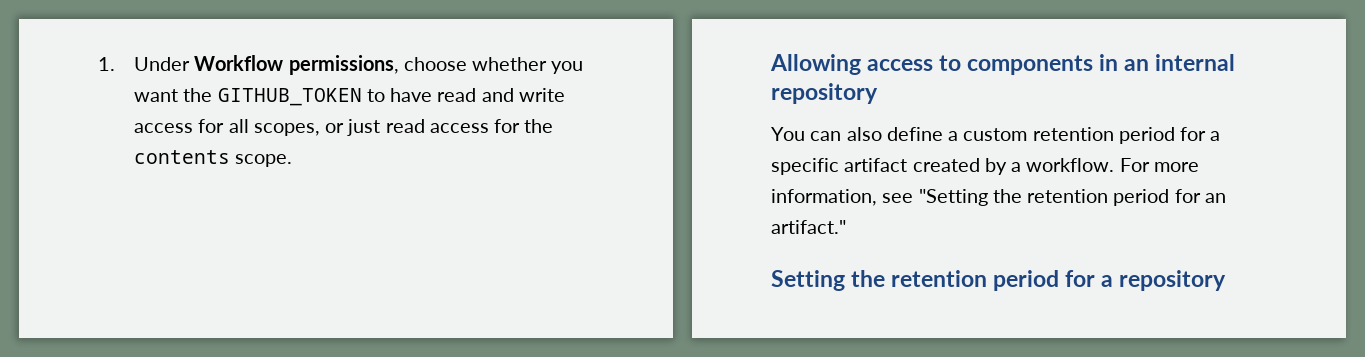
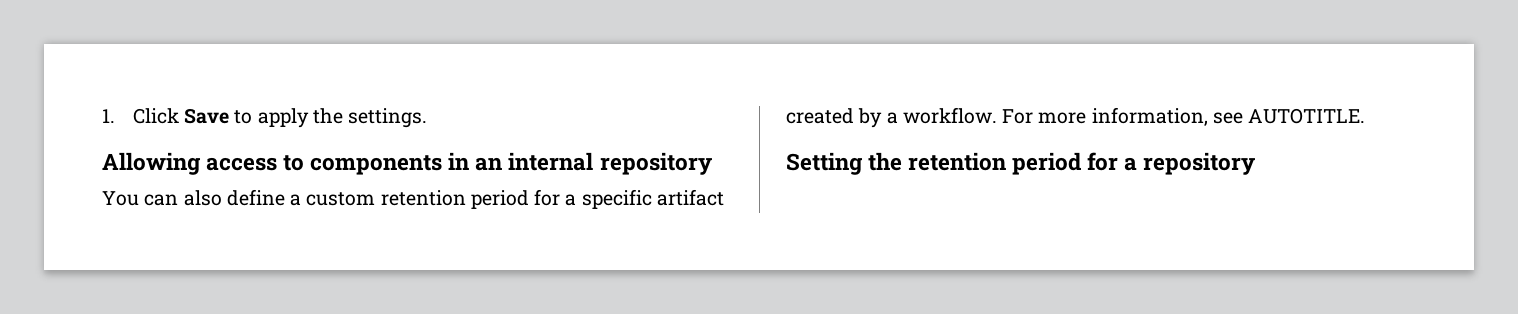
[134,55,584,75] [134,88,565,106] [134,119,554,136] [134,150,293,167] Under Workflow permissions, choose whether you want the GITHUB_TOKEN to have read and write access for all scopes, or just read access for the contents scope. -> [132,108,428,128] Click Save to apply the settings.
[918,189,1226,206] [771,220,846,234] "Setting the retention period for an artifact." -> [1248,108,1366,124] AUTOTITLE.

